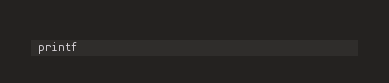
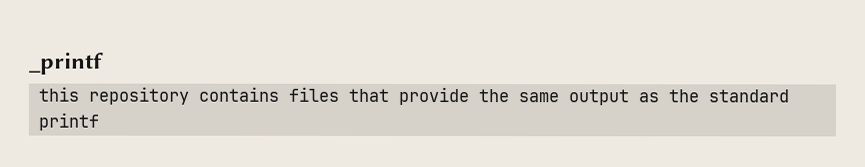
(37, 48) none -> [29,52,104,75] [38,86,790,106] _printf // this repository contains files that provide the same output as the standard

